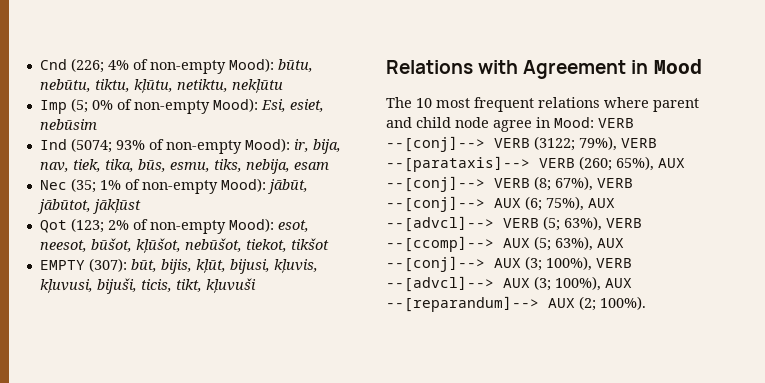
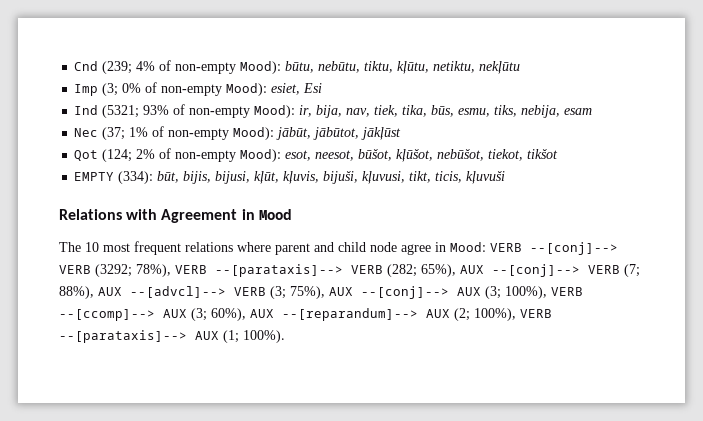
[70,58,104,73] (226; -> [102,61,133,74] (239;
[70,98,88,113] (5; -> [102,83,119,96] (3;
[260,99,324,112] [39,119,97,130] Esi, esiet, nebūsim -> [271,83,323,95] esiet, Esi
[70,138,112,153] (5074; -> [102,105,140,118] (5321;
[70,178,96,193] (35; -> [102,127,126,140] (37;
[70,218,104,233] (123; -> [102,149,133,162] (124;
[88,258,127,272] (307): -> [118,171,154,184] (334):
[195,259,318,274] [39,278,202,294] kļūt, bijusi, kļuvis, kļuvusi, bijuši, ticis, tikt, -> [215,171,463,184] bijusi, kļūt, kļuvis, bijuši, kļuvusi, tikt, ticis,
[534,136,617,151] (3122; 79%), -> [95,264,171,277] (3292; 78%),
[579,156,612,171] (260; -> [387,264,417,277] (282;
[534,176,633,191] [386,196,615,212] [386,216,642,232] [386,236,593,252] (8; 67%), VERB --[conj]--> AUX (6; 75%), AUX --[advcl]--> VERB (5; 63%), VERB --[ccomp]--> AUX (5; 63%), -> [624,264,640,277] [59,286,325,299] (7; 88%), AUX --[advcl]--> VERB (3; 75%),
[386,276,601,292] --[advcl]--> AUX (3; 100%), -> [59,308,246,321] --[ccomp]--> AUX (3; 60%),
(596, 303) none -> [474,308,552,321] [59,330,239,343] 100%), VERB --[parataxis]--> AUX (1;

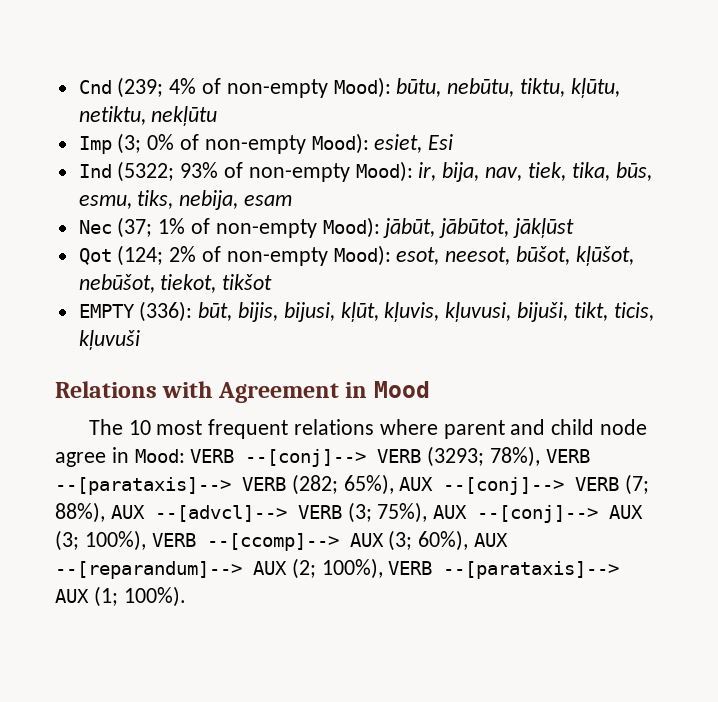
[102,105,140,118] (5321; -> [117,161,175,182] (5322;
[118,171,154,184] (334): -> [139,301,193,322] (336):
[323,171,406,184] bijuši, kļuvusi, -> [445,302,569,322] kļuvusi, bijuši,
[95,264,132,277] (3292; -> [427,446,485,467] (3293;

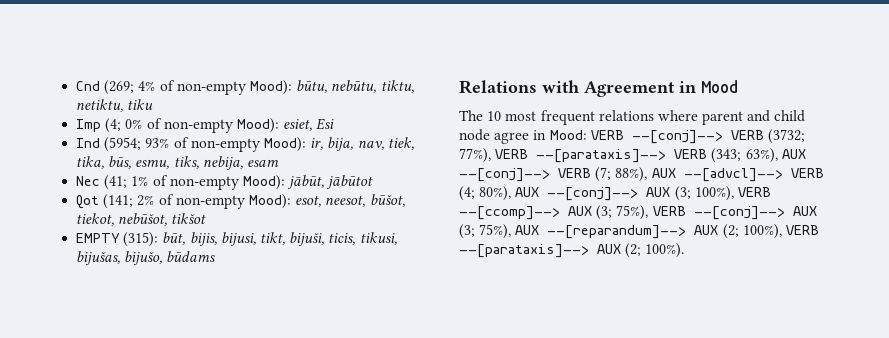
[117,77,164,98] (239; -> [104,80,135,95] (269;
[570,78,620,98] [78,106,218,126] kļūtu, netiktu, nekļūtu -> [76,99,154,112] netiktu, tiku
[117,133,142,154] (3; -> [105,118,122,133] (4;
[117,161,175,182] (5322; -> [104,137,142,152] (5954;
[117,217,153,238] (37; -> [104,175,128,190] (41;
[439,218,575,238] jābūtot, jākļūst -> [326,175,374,189] jābūtot
[117,245,164,266] (124; -> [103,194,134,209] (141;
[575,246,634,266] [78,274,217,293] kļūšot, nebūšot, tiekot, -> [76,213,168,226] tiekot, nebūšot,
[139,301,193,322] (336): -> [123,232,159,247] (315):
[340,302,654,322] [78,330,140,350] kļūt, kļuvis, kļuvusi, bijuši, tikt, ticis, kļuvuši -> [259,232,397,246] [76,251,216,265] tikt, bijuši, ticis, tikusi, bijušas, bijušo, būdams
[427,446,541,467] (3293; 78%), -> [767,129,805,144] [459,148,491,163] (3732; 77%),
[291,474,394,495] (282; 65%), -> [711,148,778,163] (343; 63%),
[347,502,428,523] (3; 75%), -> [459,186,512,201] (4; 80%),
[418,530,469,551] 60%), -> [616,205,817,220] [459,224,512,239] 75%), VERB --[conj]--> AUX (3; 75%),
[93,586,118,607] (1; -> [625,243,642,258] (2;

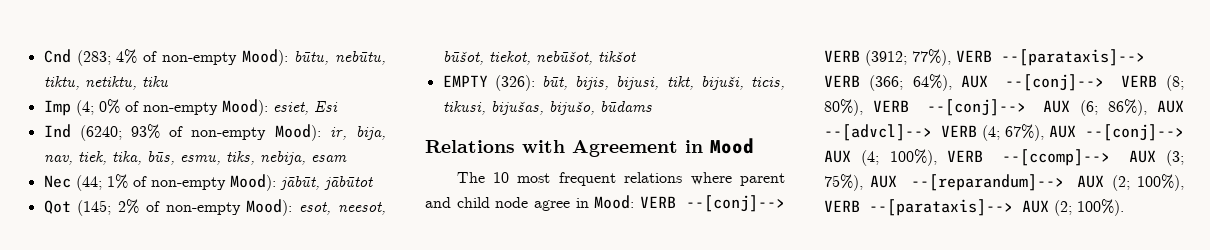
[104,80,135,95] (269; -> [76,50,111,66] (283;
[104,137,142,152] (5954; -> [79,125,122,141] (6240;
[104,175,128,190] (41; -> [75,175,102,191] (44;
[103,194,134,209] (141; -> [77,200,112,216] (145;
[123,232,159,247] (315): -> [494,75,535,91] (326):
[767,129,805,144] (3732; -> [865,50,907,66] (3912;
[711,148,778,163] (343; 63%), -> [869,74,952,91] (366; 64%),
[595,167,648,182] (7; 88%), -> [1166,75,1184,91] [824,99,1148,116] (8; 80%), VERB --[conj]--> AUX (6; 86%),
[479,186,512,201] 80%), -> [1005,124,1044,141] 67%),
[674,186,691,201] (3; -> [861,150,880,166] (4;
[652,206,817,220] [459,224,512,239] VERB --[conj]--> AUX (3; 75%), -> (863, 182) none

